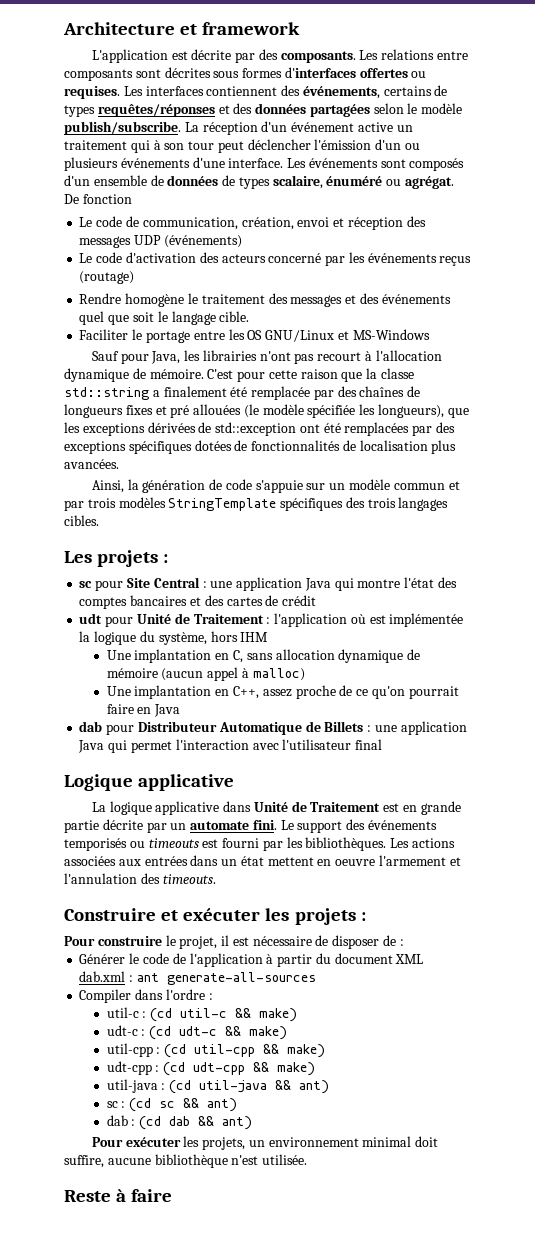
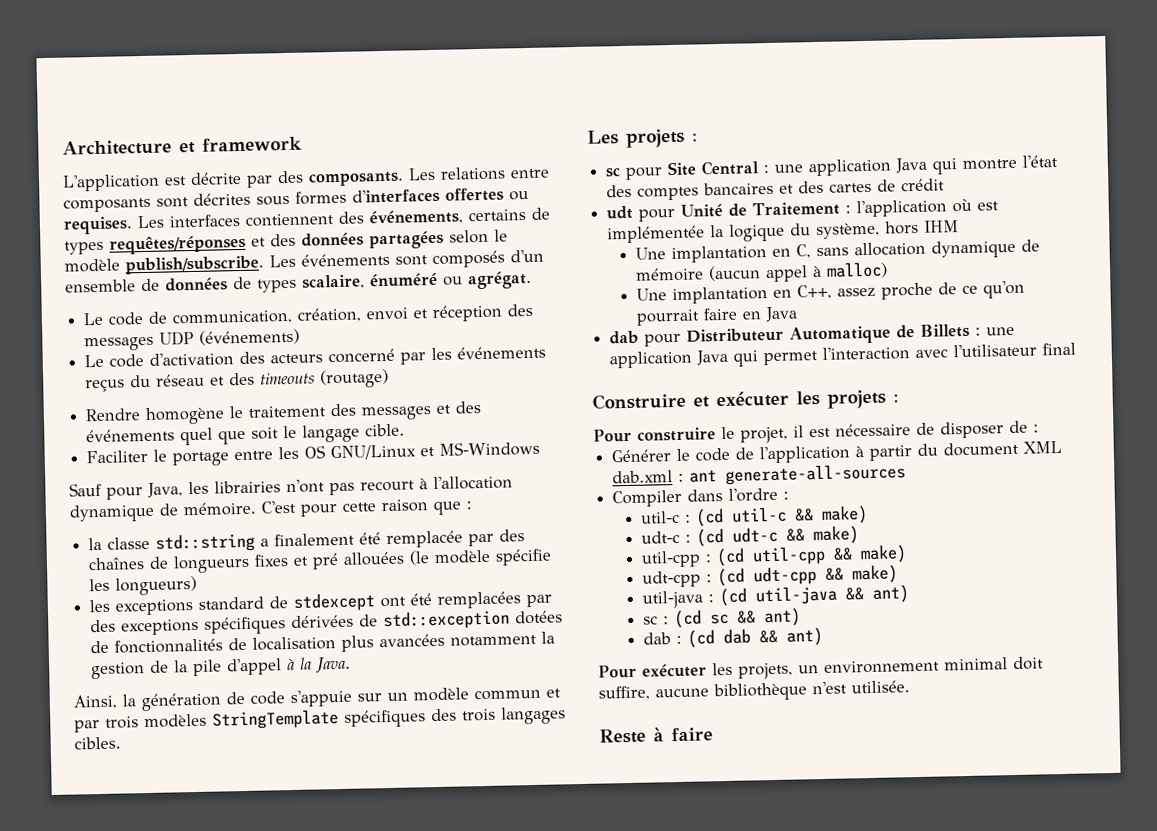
[184,121,413,135] [64,139,421,153] [64,157,284,171] La réception d'un événement active un traitement qui à son tour peut déclencher l'émission d'un ou plusieurs événements d'une interface. -> (264, 265) none
[64,194,132,204] De fonction -> (532, 280) none
(472, 261) none -> [130,372,316,388] du réseau et des timeouts
(363, 377) none -> [466,501,472,510] : //
[307,404,469,418] [64,422,297,436] spécifiée les longueurs), que les exceptions dérivées de std::exception -> [495,548,553,566] [89,575,198,596] [89,592,377,616] spécifie les longueurs) // les exceptions standard de stdexcept
(192, 447) none -> [291,609,511,631] dérivées de std::exception
[64,459,119,469] avancées. -> [379,631,556,648] [91,656,352,680] avancées notamment la gestion de la pile d'appel à la Java.
[64,774,235,791] [91,801,461,815] [64,819,438,833] [64,837,456,851] [64,855,461,866] [64,873,216,884] // Logique applicative // La logique applicative dans Unité de Traitement est en grande partie décrite par un automate fini. Le support des événements temporisés ou timeouts est fourni par les bibliothèques. Les actions associées aux entrées dans un état mettent en oeuvre l'armement et l'annulation des timeouts. -> (1077, 349) none

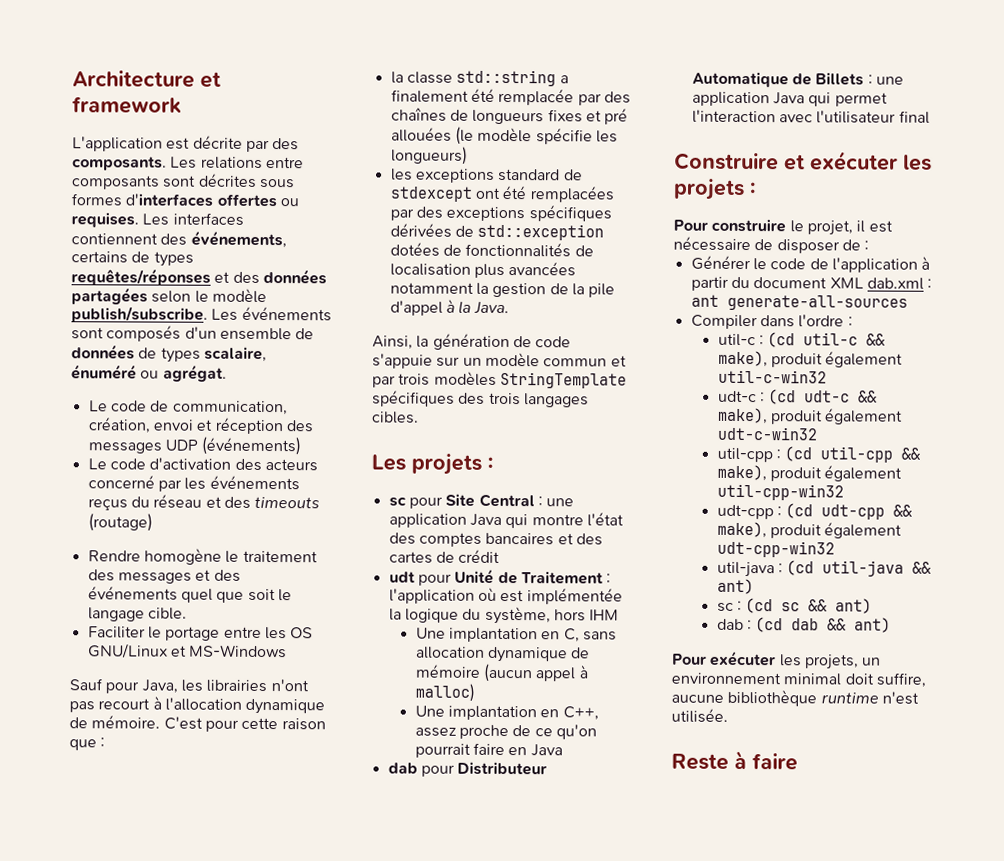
[820,505,868,524] make) -> [717,350,904,368] [717,369,827,384] make), produit également util-c-win32
[812,525,859,545] make) -> [717,407,904,425] [716,426,818,441] make), produit également udt-c-win32
[859,544,907,564] make) -> [716,464,903,482] [716,483,844,501] make), produit également util-cpp-win32
[851,564,898,584] make) -> [716,521,903,539] [716,540,835,558] make), produit également udt-cpp-win32
(807, 692) none -> [820,692,879,704] runtime

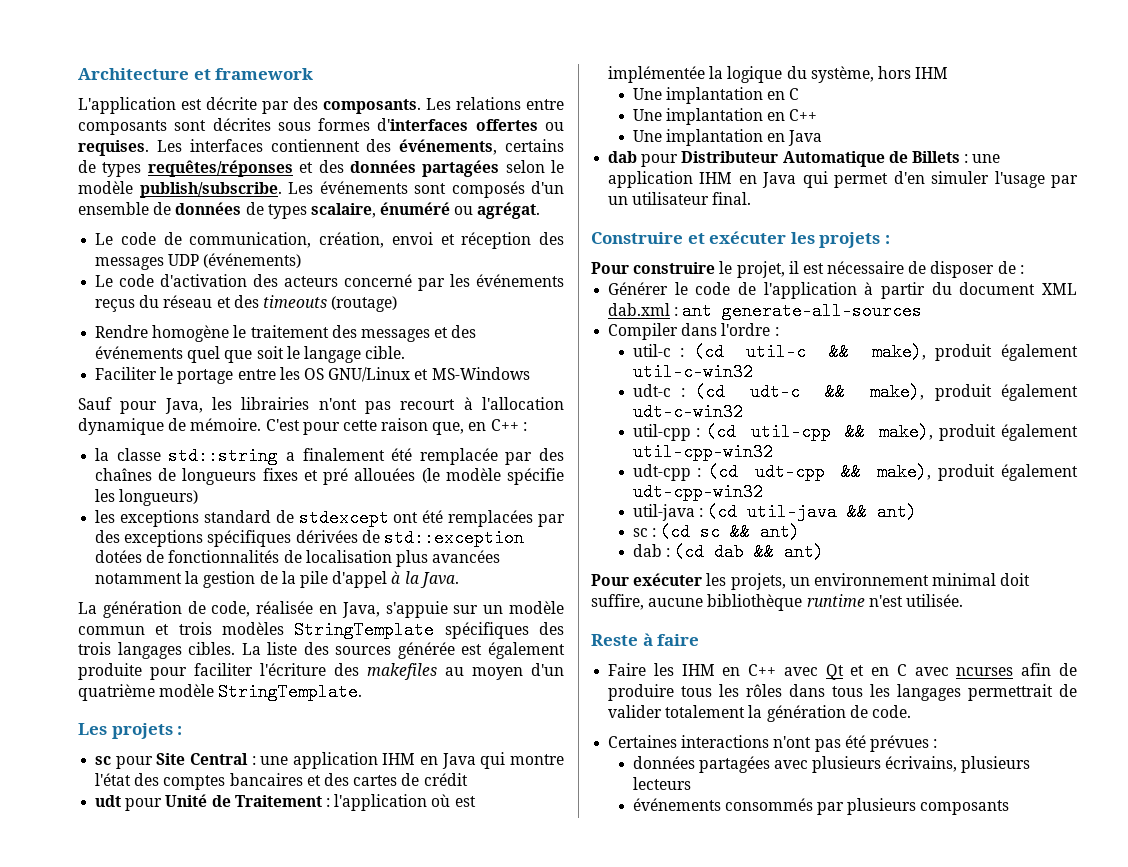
[69,739,97,751] que -> [432,419,519,435] que, en C++
[372,333,572,351] Ainsi, la génération de code -> [78,601,380,618] La génération de code, réalisée en Java,
[372,375,396,388] par -> (170, 629) none
(419, 417) none -> [241,642,565,659] [78,663,564,680] [78,683,363,701] La liste des sources générée est également produite pour faciliter l'écriture des makefiles au moyen d'un quatrième modèle StringTemplate.
(467, 520) none -> [382,753,439,765] IHM en
[563,628,617,643] [415,646,591,663] [414,663,589,683] [414,683,475,702] [414,705,599,721] [414,724,597,740] [414,742,505,758] C, sans allocation dynamique de mémoire (aucun appel à malloc) // Une implantation en C++, assez proche de ce qu'on pourrait faire -> [789,88,800,100] [632,108,818,125] [632,129,763,146] C // Une implantation en C++ // Une implantation
(770, 99) none -> [699,172,757,184] IHM en
[691,109,930,124] l'interaction avec l'utilisateur final -> [893,171,1078,188] [608,192,752,205] d'en simuler l'usage par un utilisateur final.
(798, 762) none -> [608,663,1077,680] [608,684,1077,701] [608,705,911,722] [608,735,938,752] [632,756,1031,773] [632,777,691,790] [632,798,1010,815] // Faire les IHM en C++ avec Qt et en C avec ncurses afin de produire tous les rôles dans tous les langages permettrait de valider totalement la génération de code. // Certaines interactions n'ont pas été prévues : // données partagées avec plusieurs écrivains, plusieurs lecteurs // événements consommés par plusieurs composants

